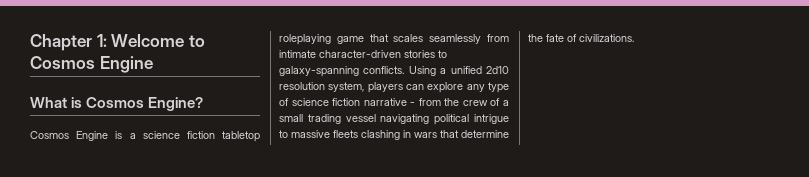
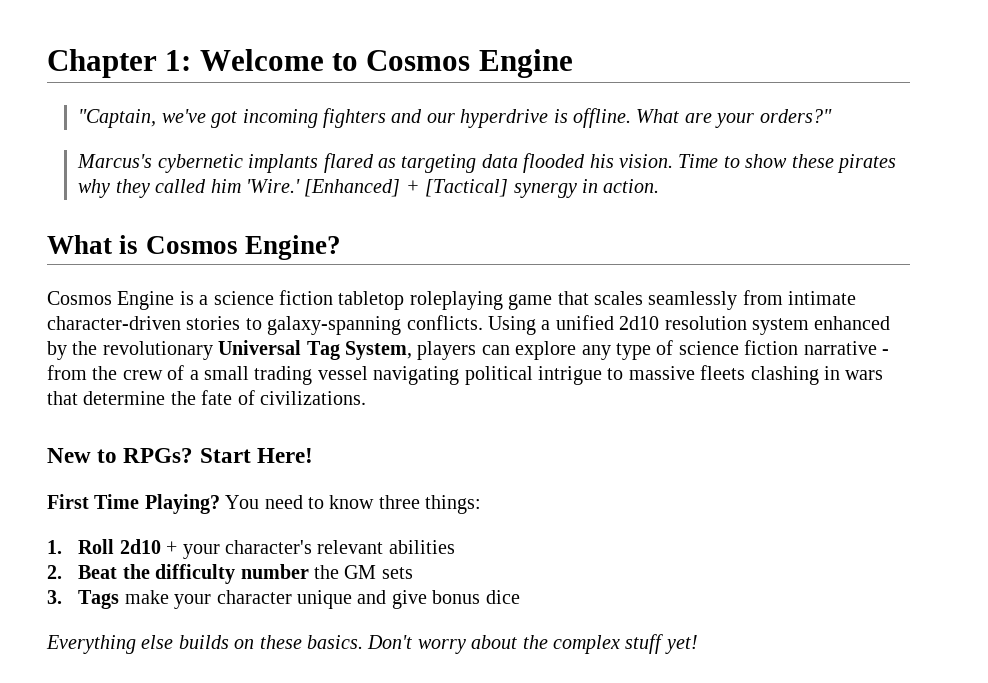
(153, 64) none -> [78,108,832,128] [77,153,897,173] [78,179,660,198] // "Captain, we've got incoming fighters and our hyperdrive is offline. What are your orders?" // Marcus's cybernetic implants flared as targeting data flooded his vision. Time to show these pirates why they called him 'Wire.' [Enhanced] + [Tactical] synergy in action.
[328,82,365,92] system, -> [751,316,891,335] [47,340,412,360] system enhanced by the revolutionary Universal Tag System,
(634, 38) none -> [47,448,313,463] [47,494,482,514] [47,539,455,559] [47,564,413,584] [47,590,520,609] [46,634,698,654] // New to RPGs? Start Here! // First Time Playing? You need to know three things: // 1. Roll 2d10 + your character's relevant abilities // 2. Beat the difficulty number the GM sets // 3. Tags make your character unique and give bonus dice // Everything else builds on these basics. Don't worry about the complex stuff yet!

